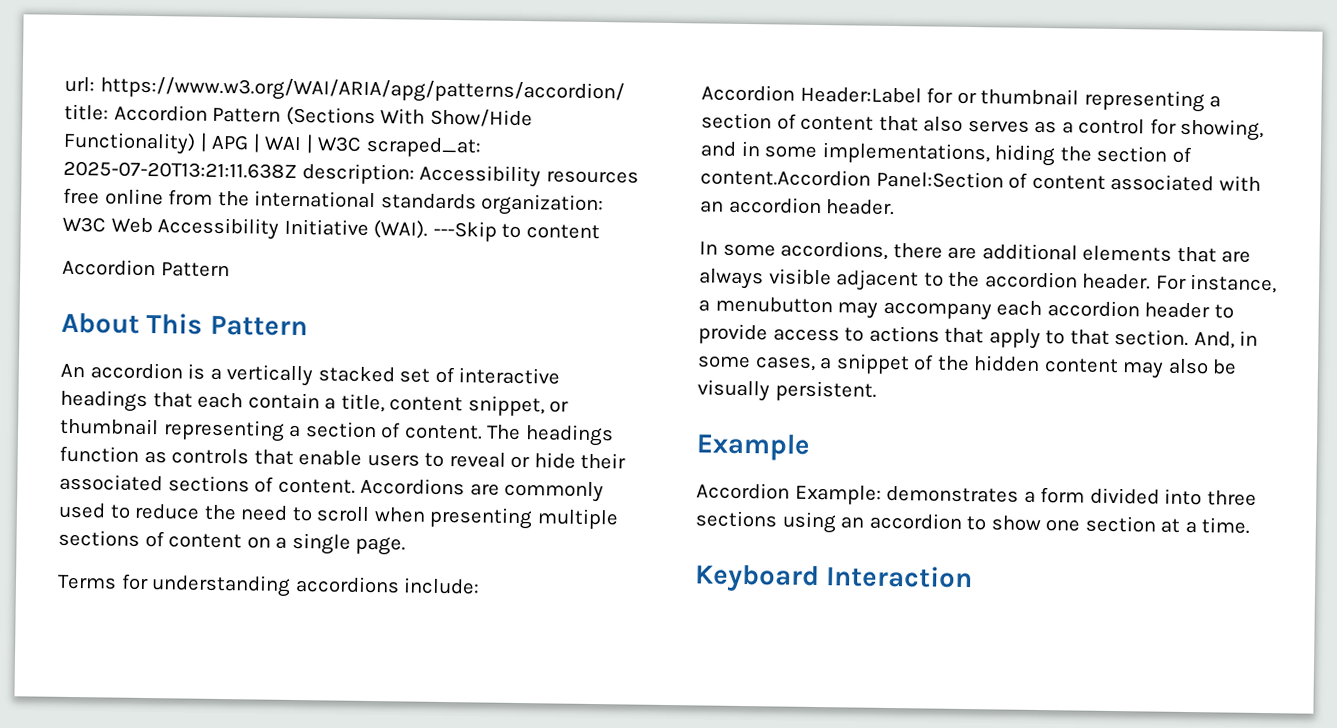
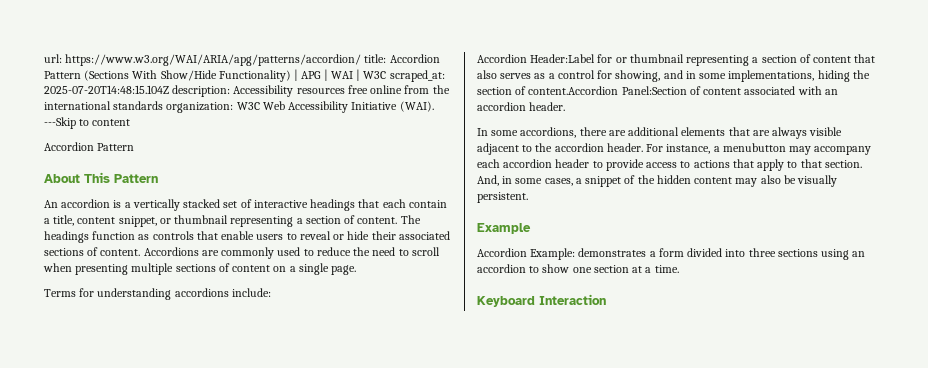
[63,160,297,179] 2025-07-20T13:21:11.638Z -> [44,85,169,94] 2025-07-20T14:48:15.104Z

